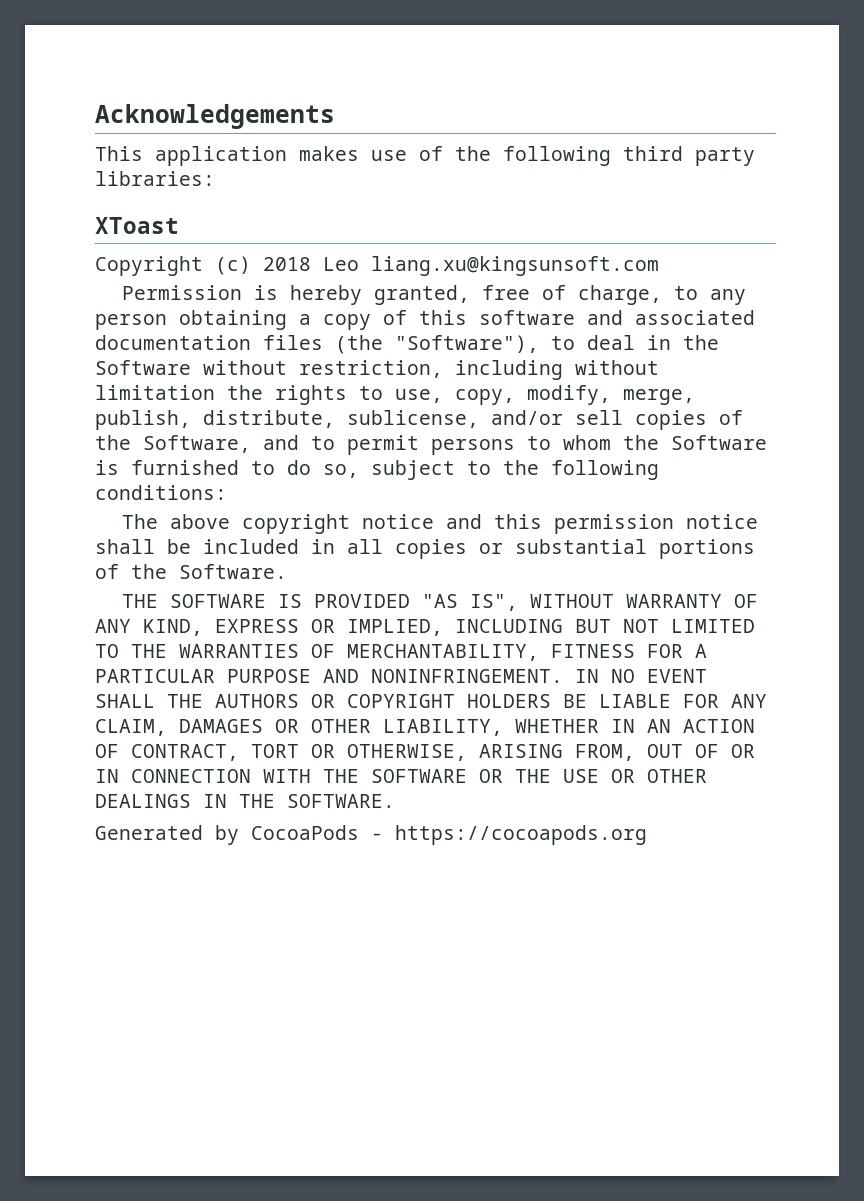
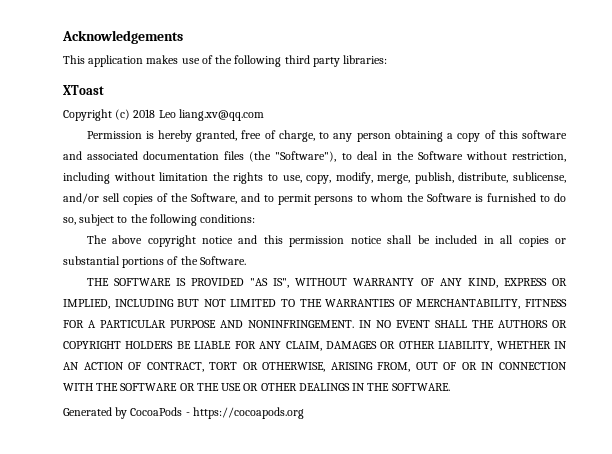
[371,256,659,276] liang.xu@kingsunsoft.com -> [178,109,264,121] liang.xv@qq.com

